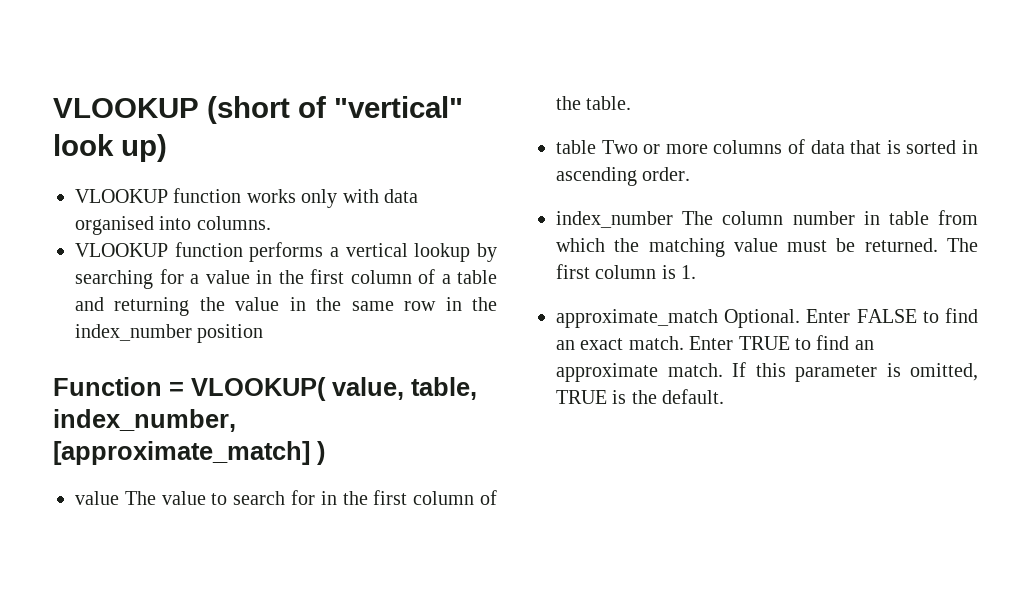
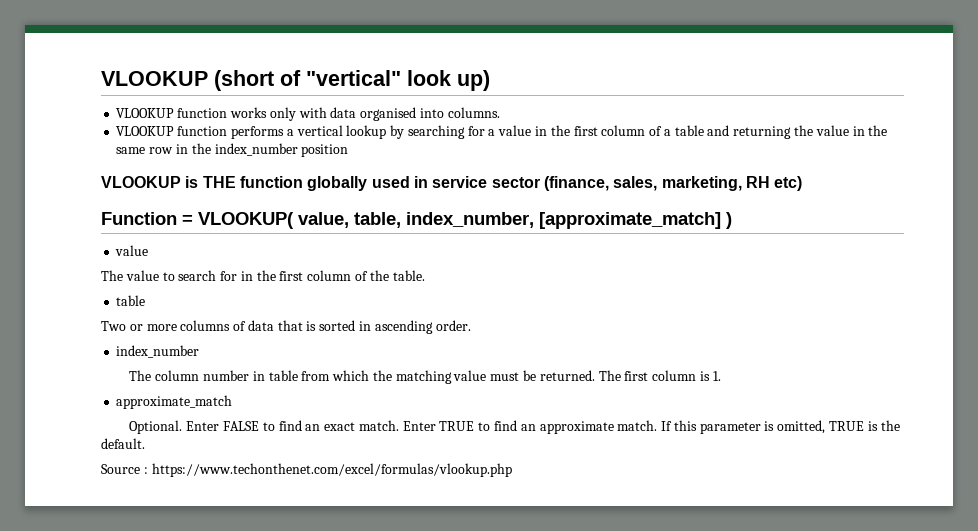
(264, 333) none -> [101,176,803,191] // VLOOKUP is THE function globally used in service sector (finance, sales, marketing, RH etc)
(119, 498) none -> (149, 250) //
(596, 147) none -> (146, 300) //
(673, 219) none -> (200, 351) //
(718, 318) none -> (233, 402) //
(725, 396) none -> [101,463,512,477] // Source : https://www.techonthenet.com/excel/formulas/vlookup.php

